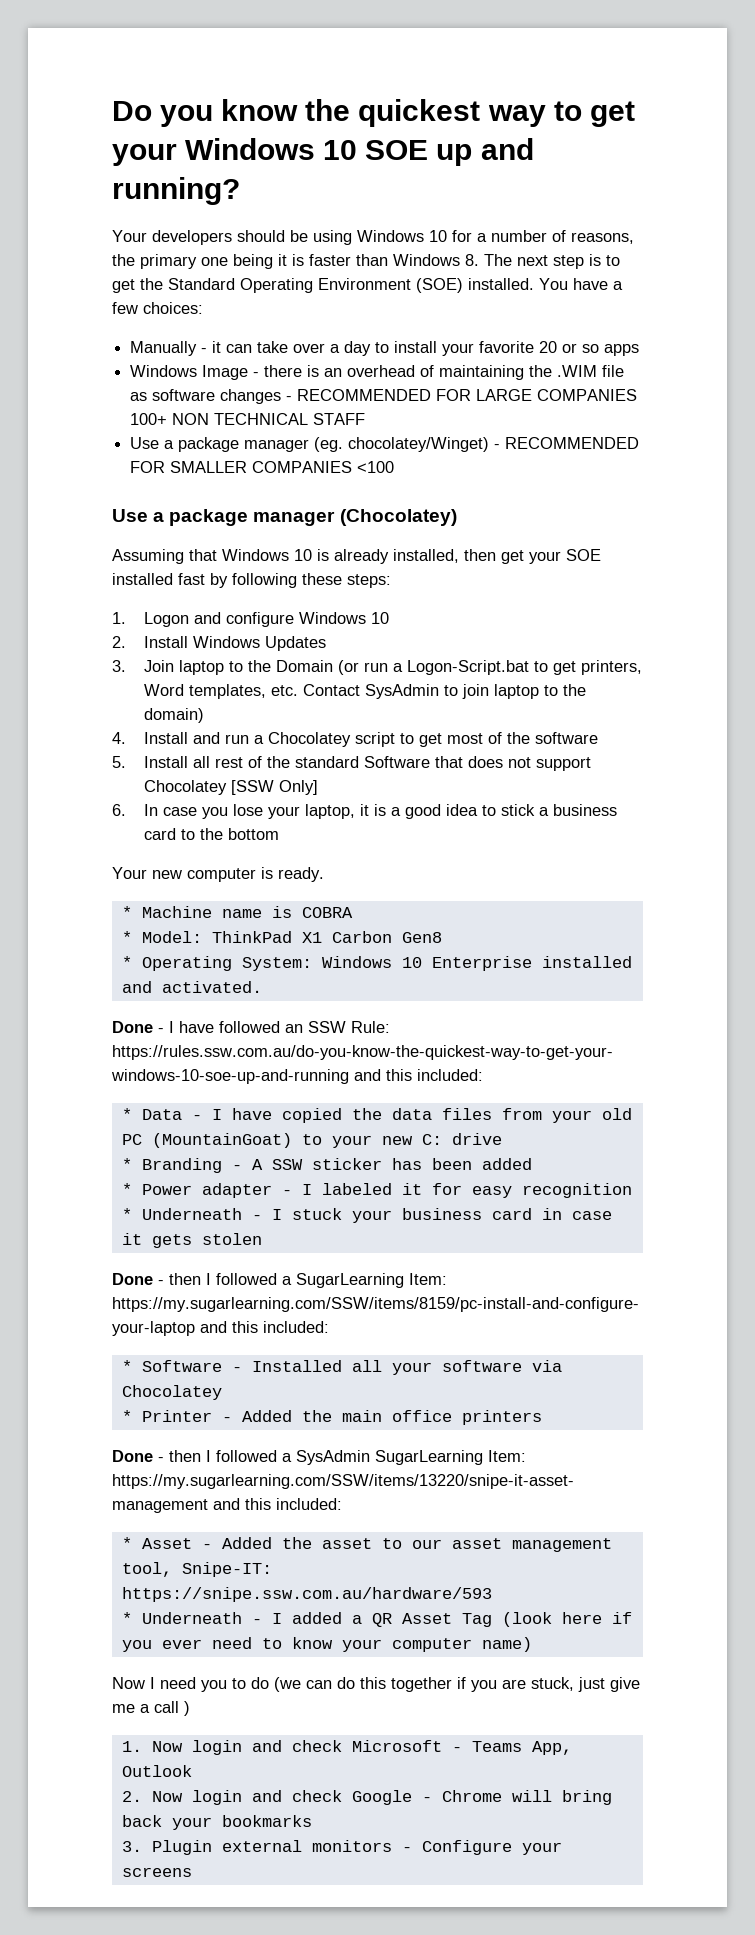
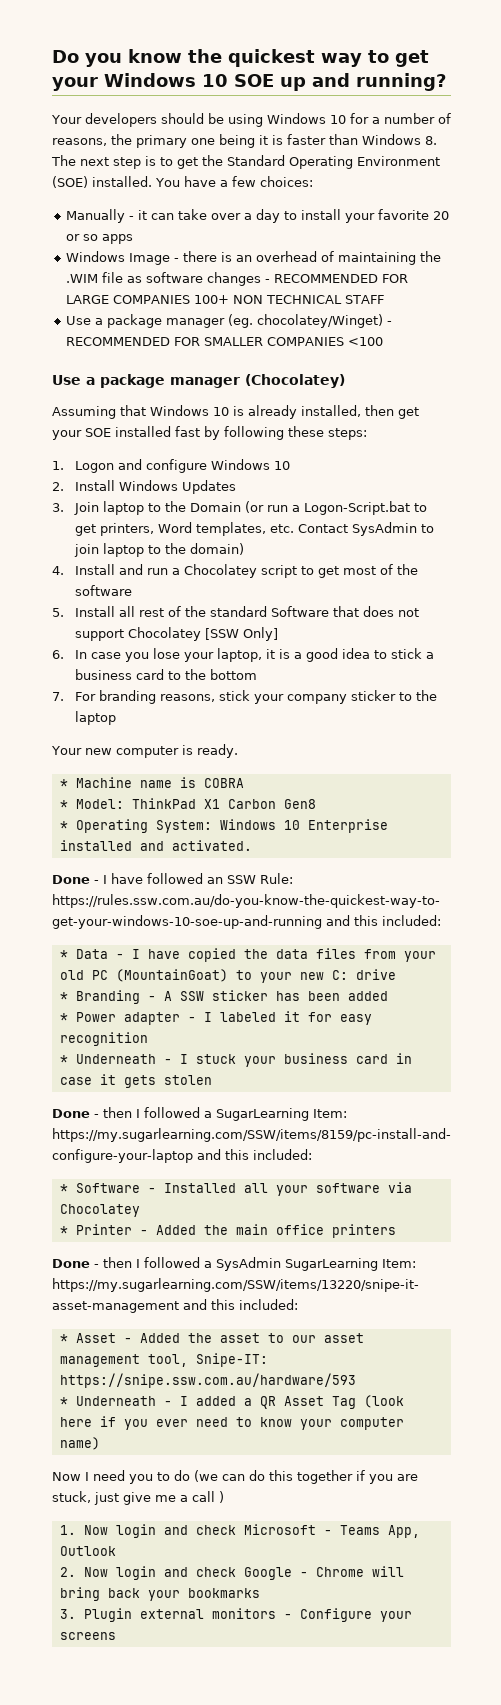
(279, 834) none -> [52,690,437,704] [74,711,116,725] // 7. For branding reasons, stick your company sticker to the laptop

